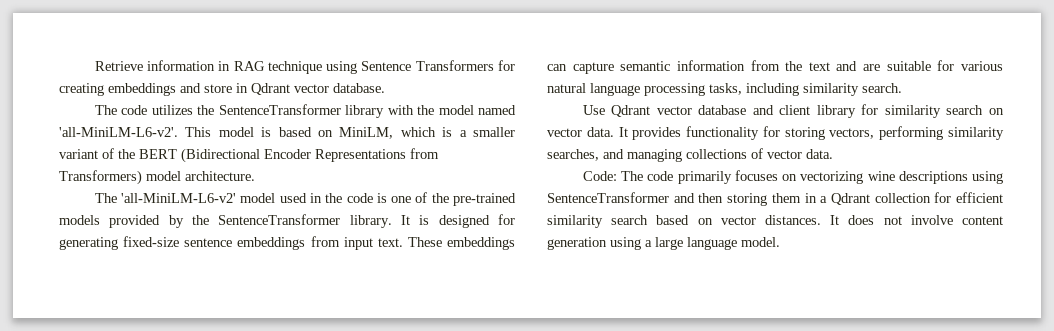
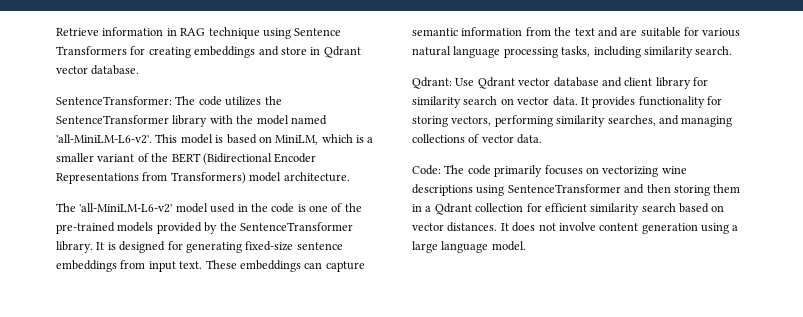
(385, 88) none -> [56,96,172,105] SentenceTransformer:
(902, 88) none -> [412,77,452,89] Qdrant:

